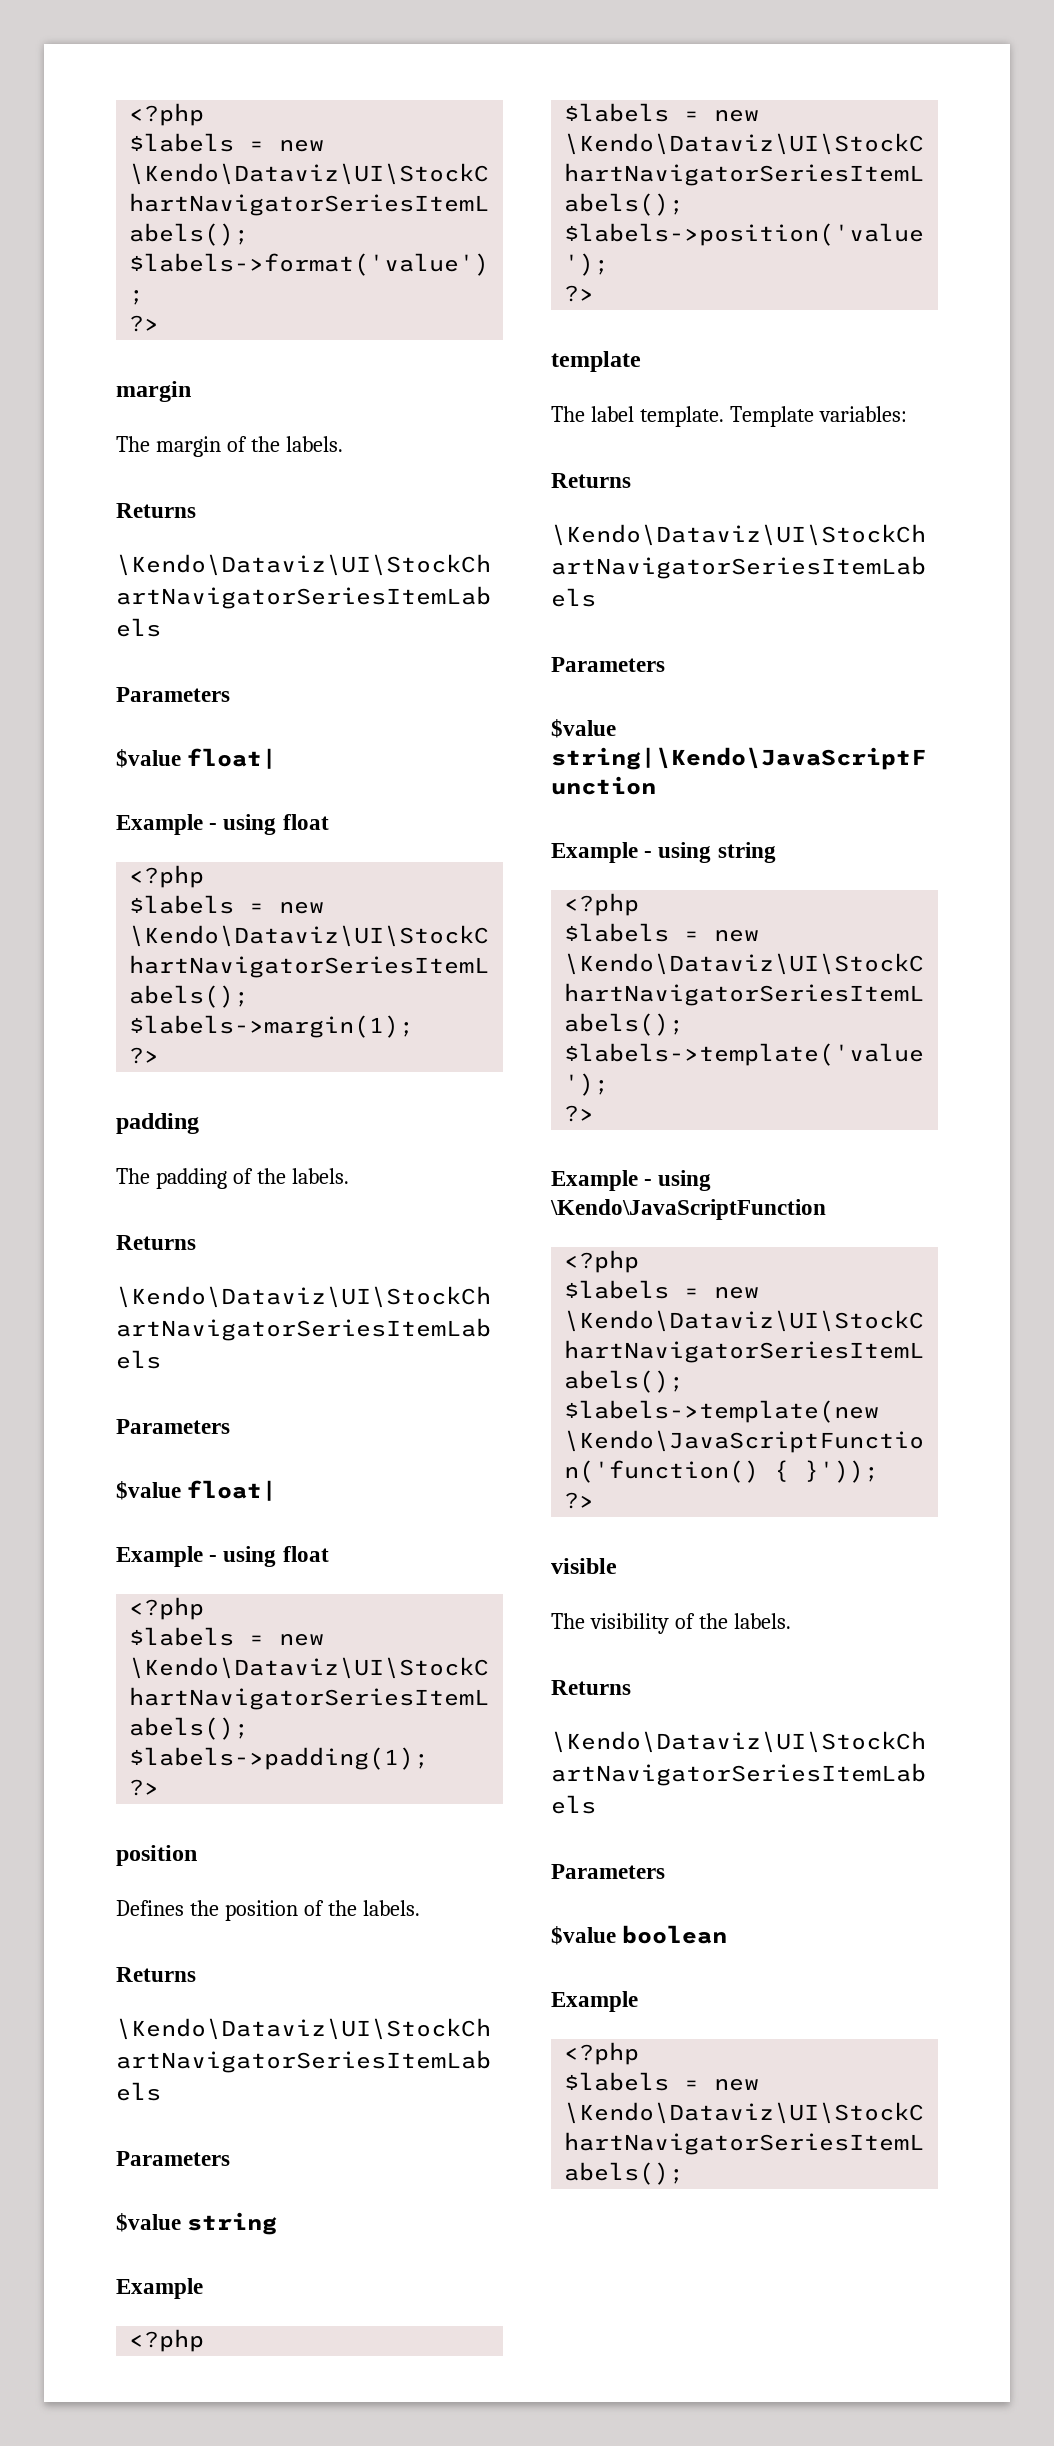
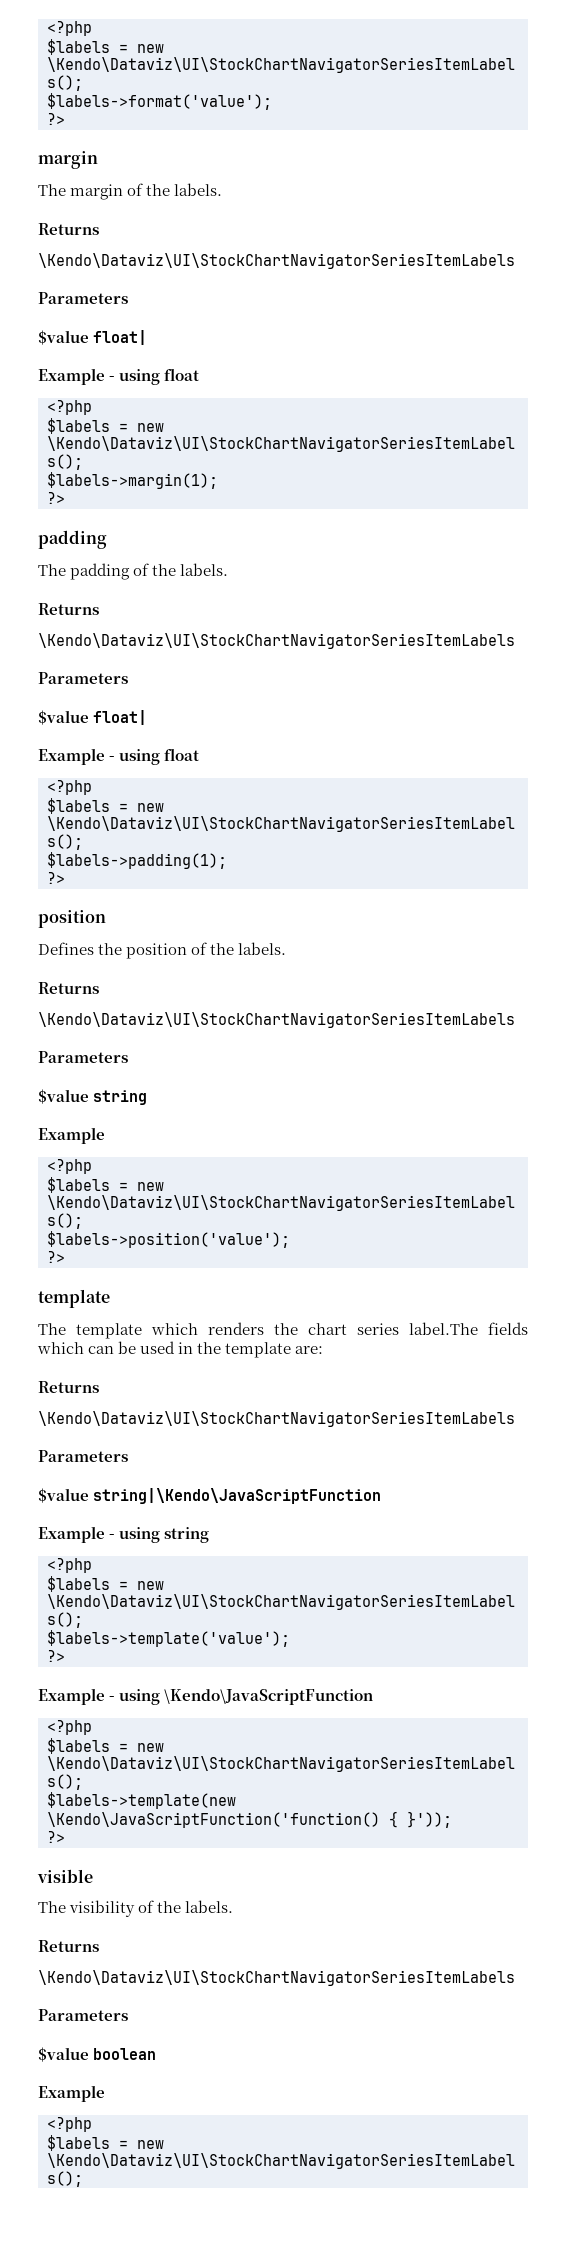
[590,406,907,427] label template. Template variables: -> [76,1322,528,1339] [37,1341,324,1358] template which renders the chart series label.The fields which can be used in the template are:

